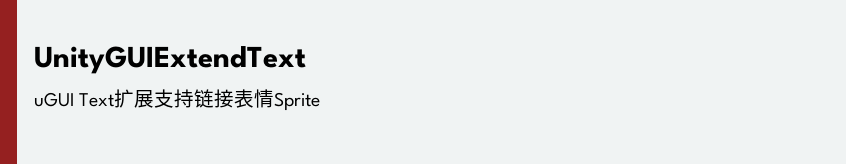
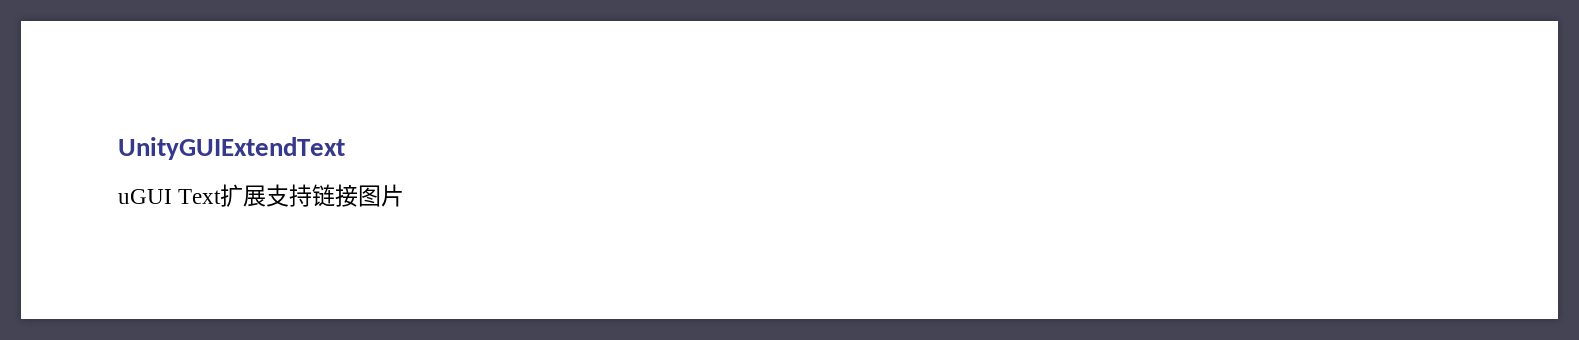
[234,89,321,111] 表情Sprite -> [358,184,405,207] 图片

